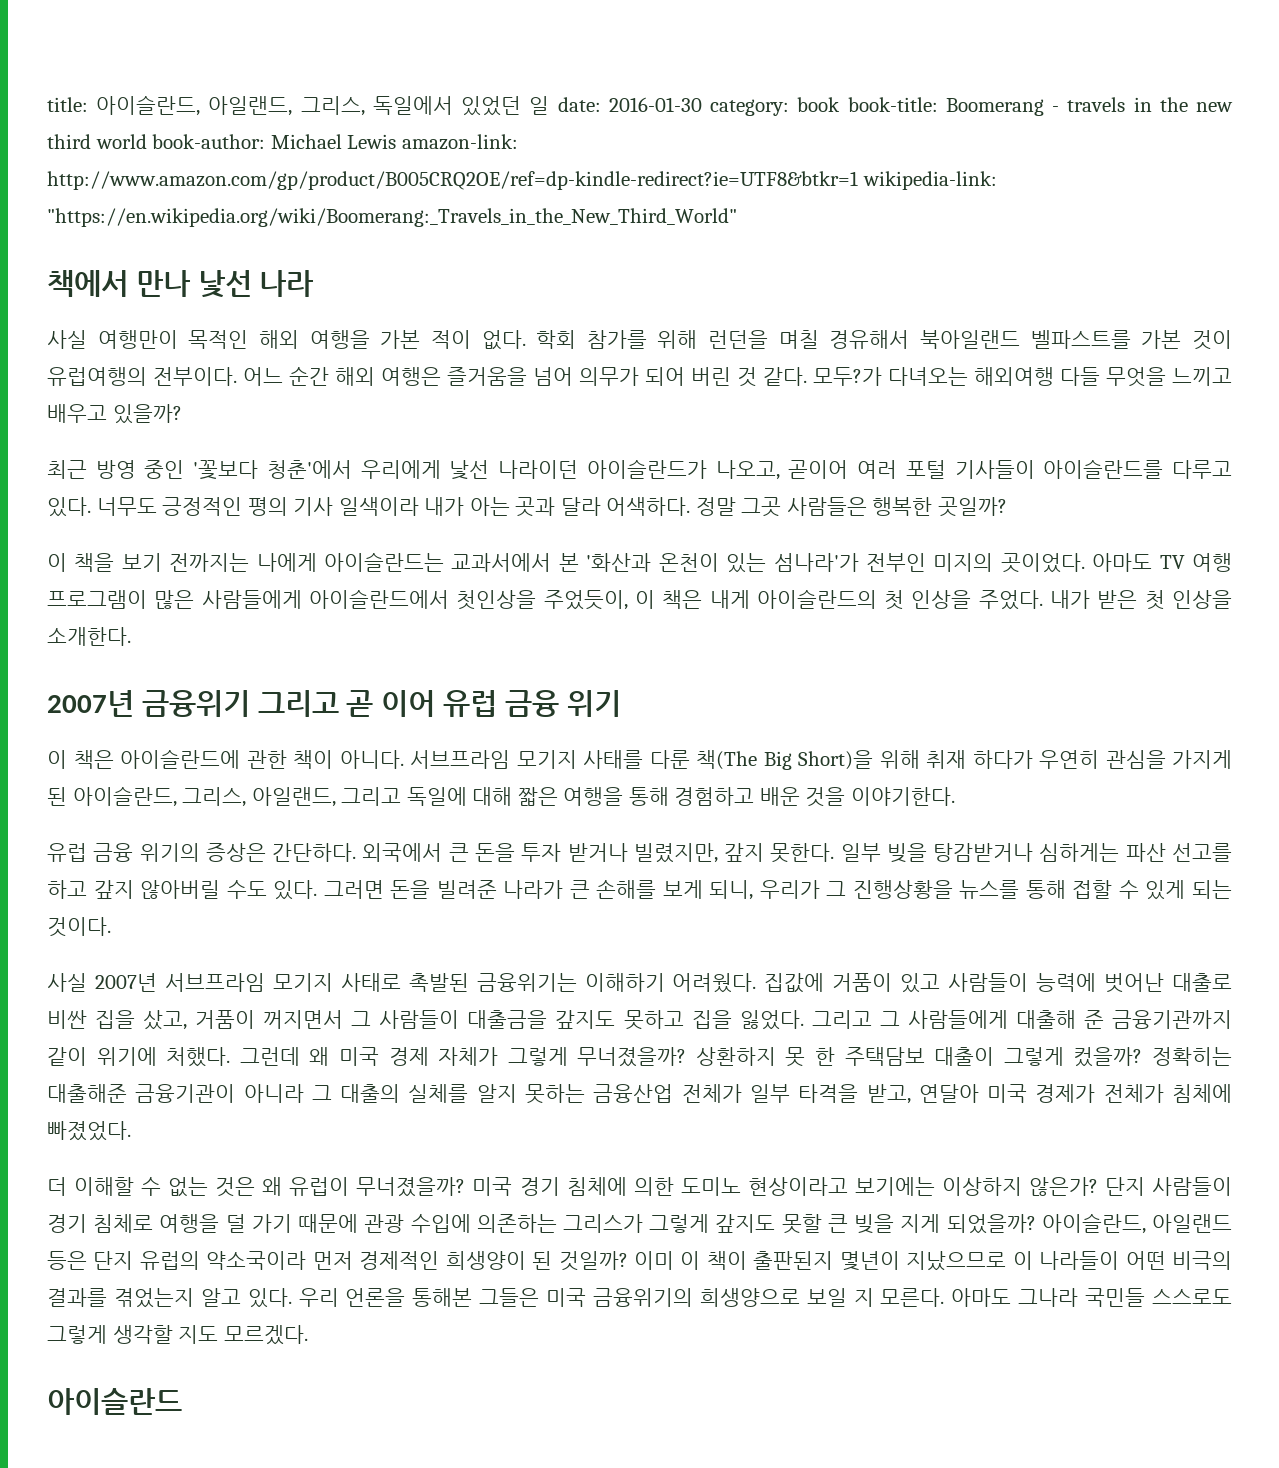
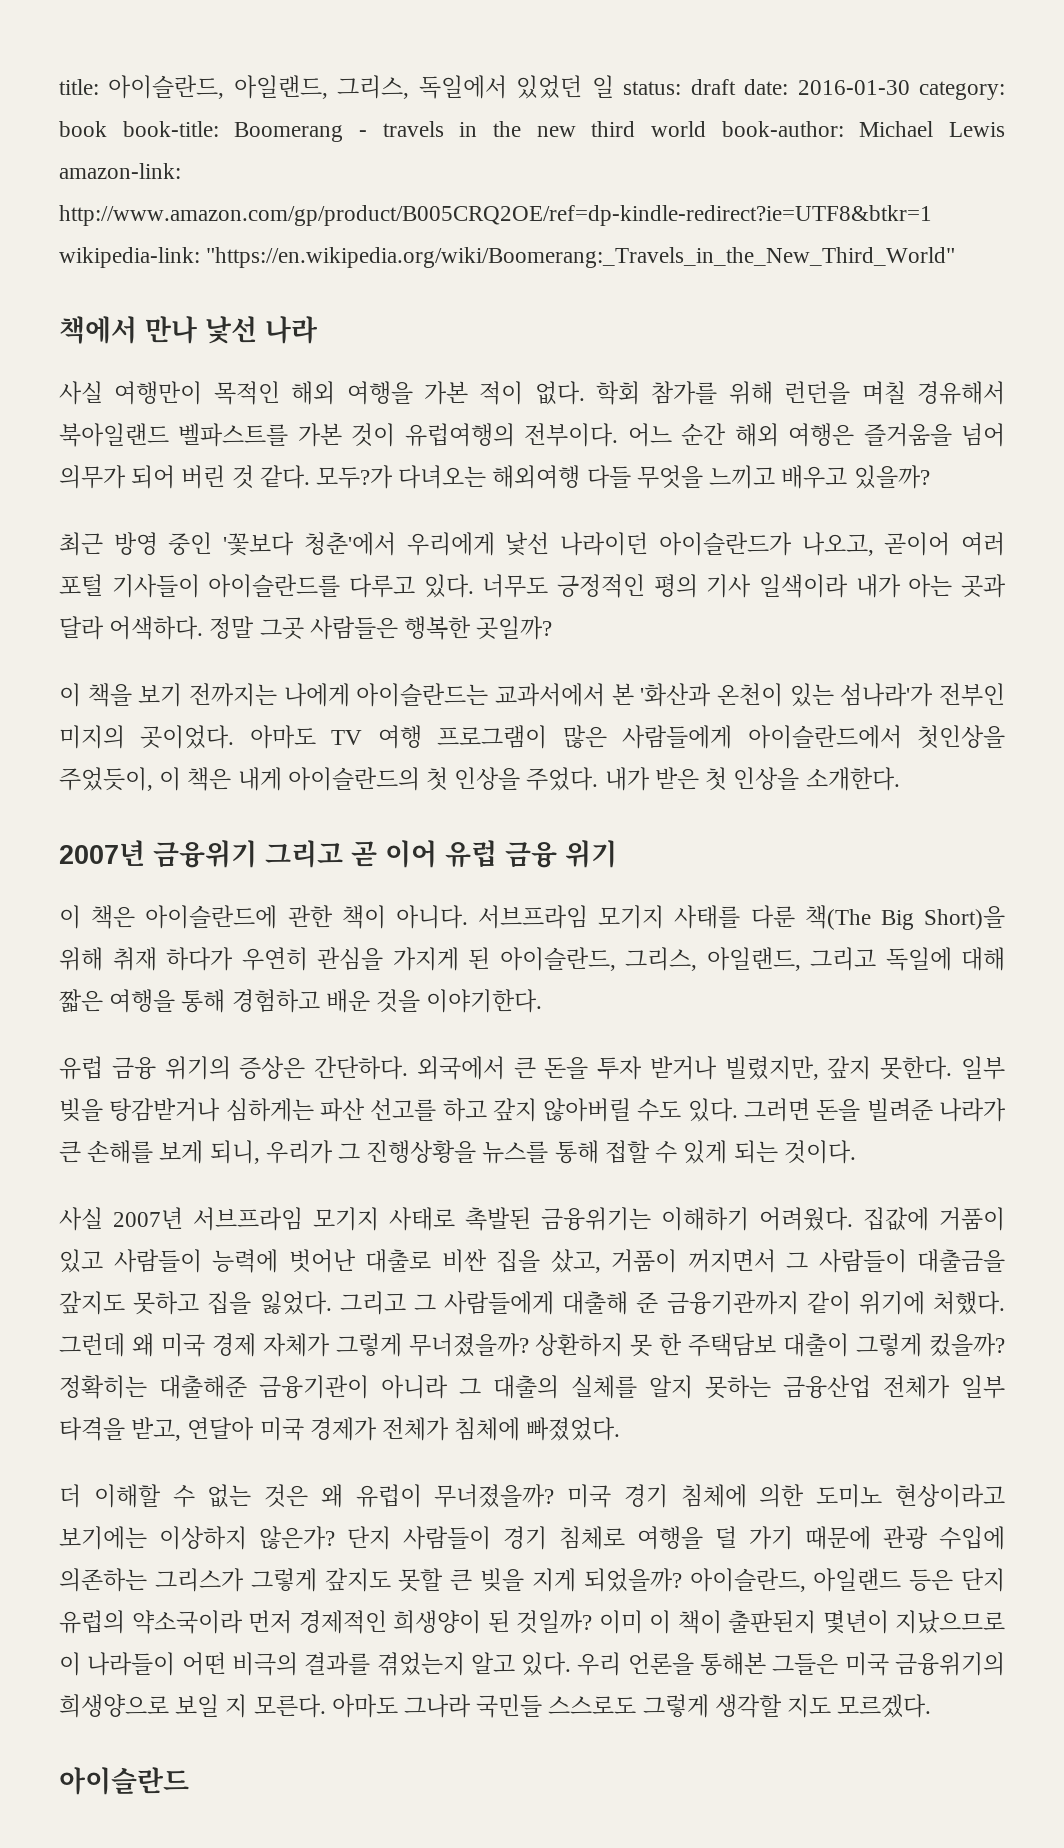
(550, 105) none -> [623,79,736,95] status: draft

